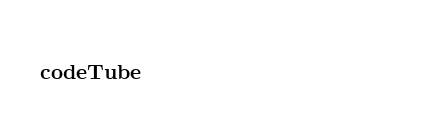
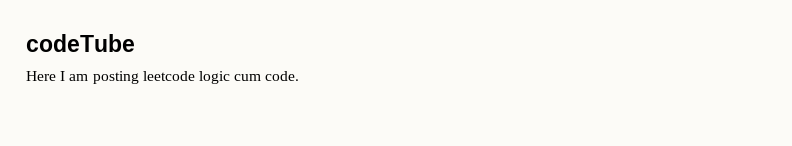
(141, 72) none -> [26,71,300,84] // Here I am posting leetcode logic cum code.

